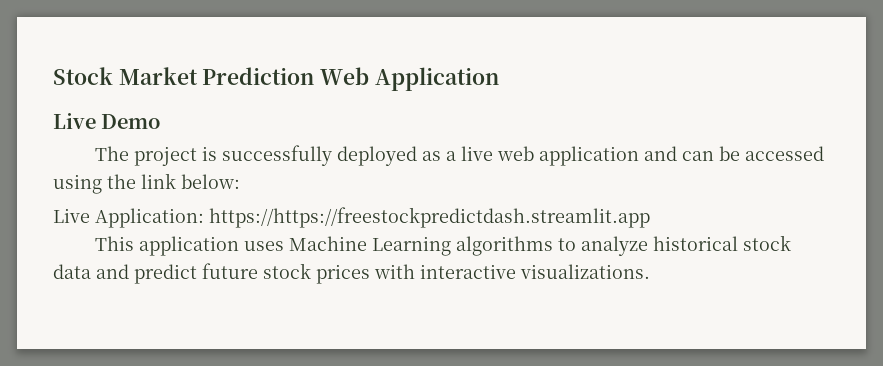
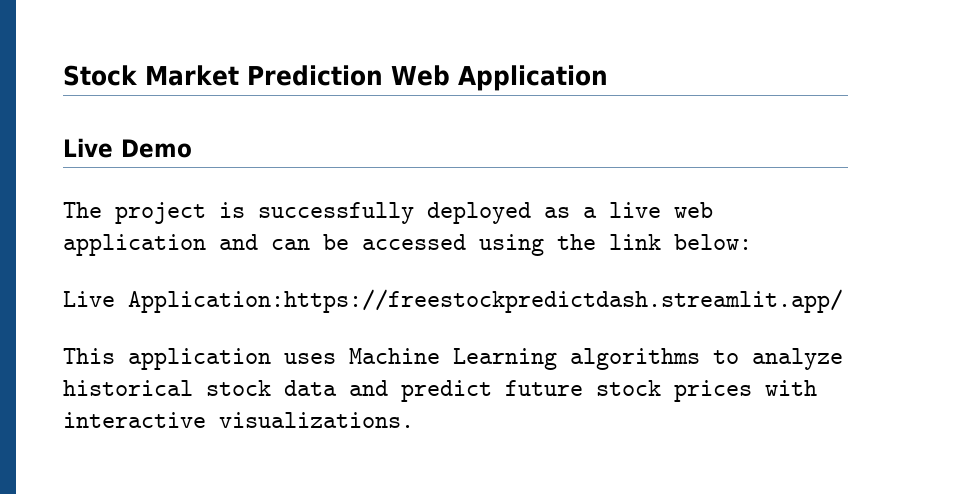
[95,207,650,228] Application: https://https://freestockpredictdash.streamlit.app -> [128,289,843,313] Application:https://freestockpredictdash.streamlit.app/

